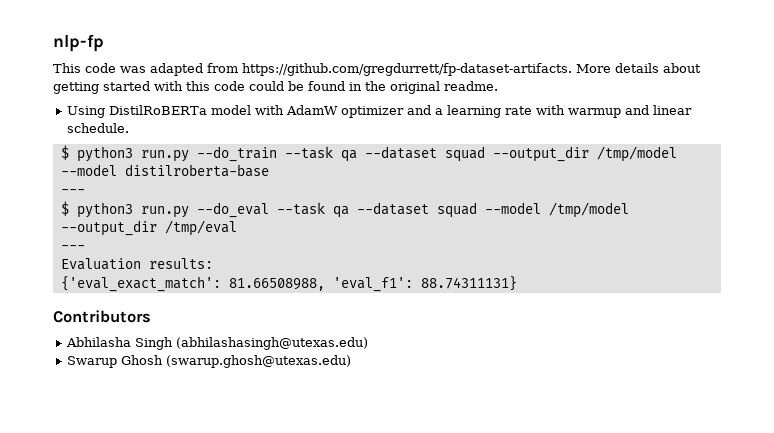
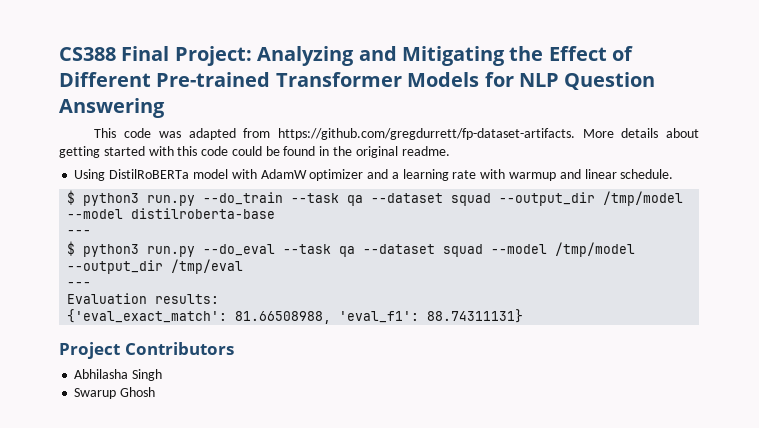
[53,34,104,52] nlp-fp -> [59,46,634,66] [59,72,656,90] [59,98,165,118] CS388 Final Project: Analyzing and Mitigating the Effect of Different Pre-trained Transformer Models for NLP Question Answering
(517, 283) none -> [59,342,120,359] Project
[176,337,369,350] (abhilashasingh@utexas.edu) -> (163, 375) none
[166,355,352,368] (swarup.ghosh@utexas.edu) -> (156, 392) none

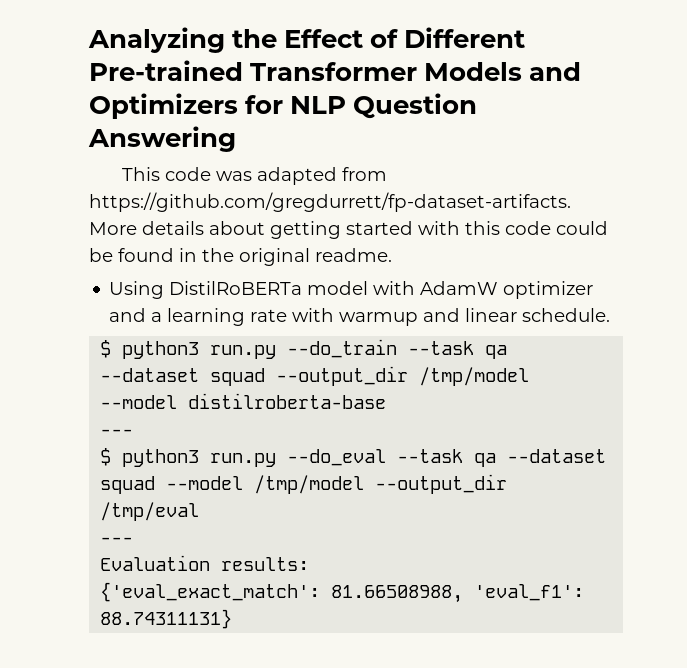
[59,46,505,66] CS388 Final Project: Analyzing and Mitigating -> [88,27,225,53] Analyzing
(480, 79) none -> [529,62,582,81] [89,93,238,119] and Optimizers
[59,342,234,359] [74,369,163,381] [74,387,156,399] // Project Contributors // Abhilasha Singh // Swarup Ghosh -> (233, 619) none

